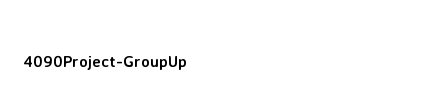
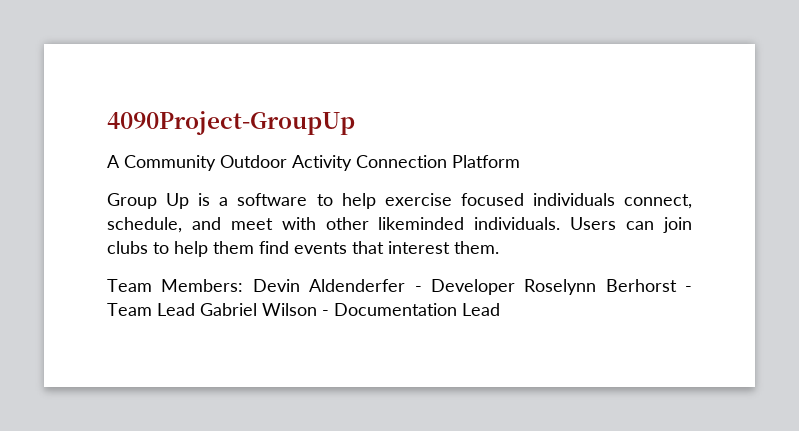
(187, 62) none -> [107,155,520,171] [107,193,692,209] [107,217,693,233] [107,241,499,257] [107,279,692,295] [107,303,500,316] // A Community Outdoor Activity Connection Platform // Group Up is a software to help exercise focused individuals connect, schedule, and meet with other likeminded individuals. Users can join clubs to help them find events that interest them. // Team Members: Devin Aldenderfer - Developer Roselynn Berhorst - Team Lead Gabriel Wilson - Documentation Lead

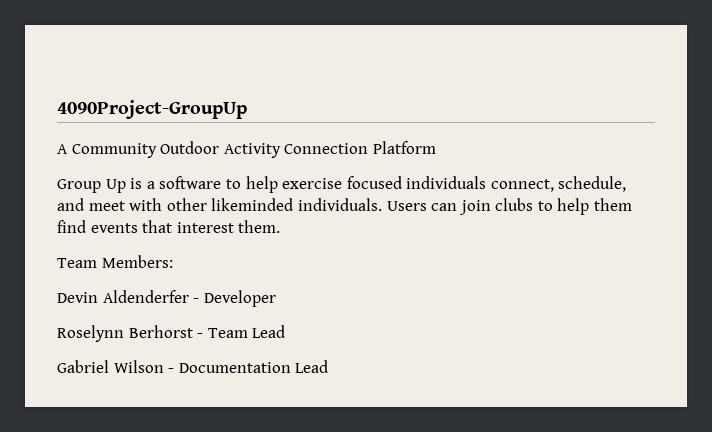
(244, 285) none -> (173, 261) //
(515, 287) none -> (276, 298) //
(195, 309) none -> (286, 331) //

